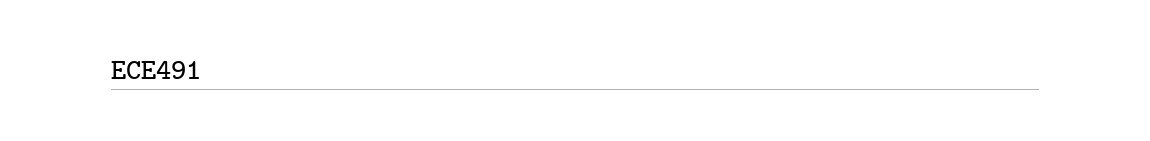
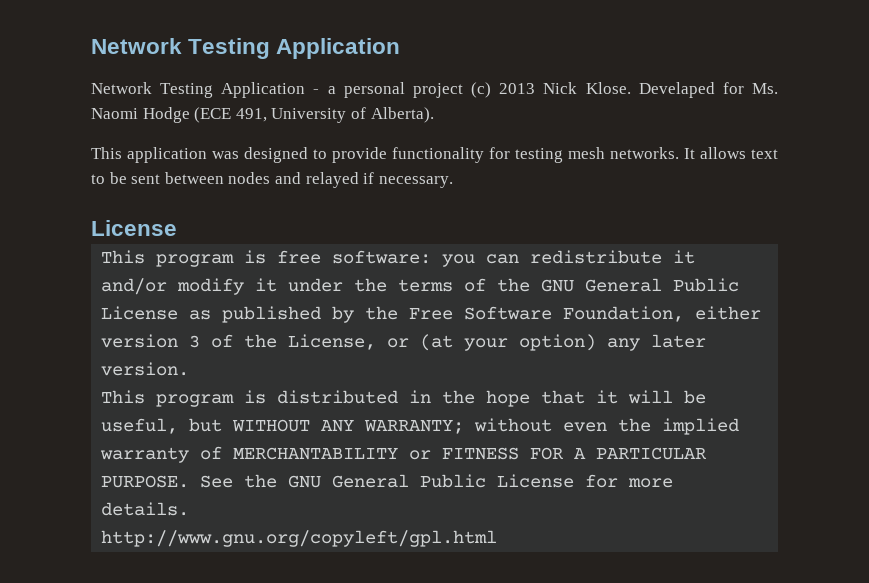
[111,61,201,79] ECE491 -> [91,38,401,59] [91,82,778,98] [91,107,434,123] [91,147,778,163] [91,172,453,188] [91,220,177,236] [101,250,696,267] [101,278,740,295] [101,306,762,323] [101,334,707,351] [101,362,190,376] [101,390,707,407] [101,418,740,435] [100,446,708,463] [101,474,674,488] [101,502,190,516] [101,530,498,547] Network Testing Application // Network Testing Application - a personal project (c) 2013 Nick Klose. Develaped for Ms. Naomi Hodge (ECE 491, University of Alberta). // This application was designed to provide functionality for testing mesh networks. It allows text to be sent between nodes and relayed if necessary. // License // This program is free software: you can redistribute it and/or modify it under the terms of the GNU General Public License as published by the Free Software Foundation, either version 3 of the License, or (at your option) any later version. // This program is distributed in the hope that it will be useful, but WITHOUT ANY WARRANTY; without even the implied warranty of MERCHANTABILITY or FITNESS FOR A PARTICULAR PURPOSE. See the GNU General Public License for more details. // http://www.gnu.org/copyleft/gpl.html

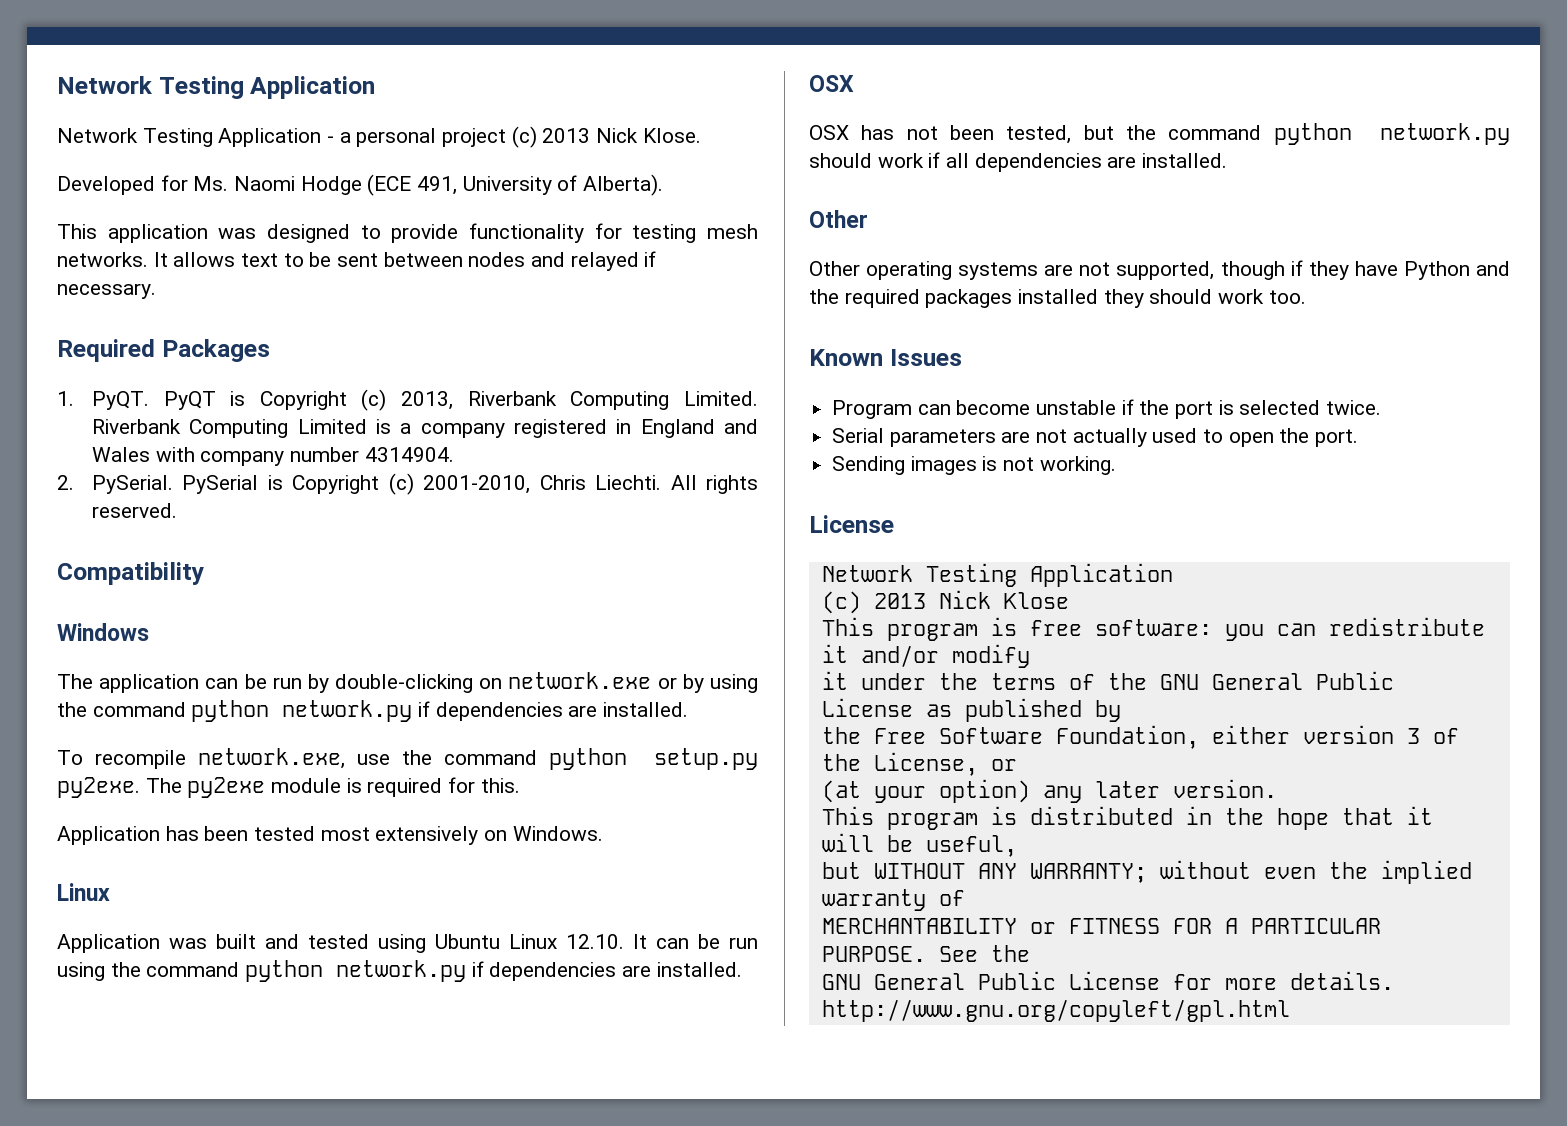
[638,82,715,98] Develaped -> [57,176,155,195] // Developed
[91,220,177,236] License -> [57,339,270,362] [57,389,758,411] [91,419,758,438] [91,447,454,466] [57,473,759,495] [91,503,177,518] [57,562,204,585] [57,623,149,641] [57,672,758,693] [57,700,689,722] [57,748,759,770] [57,777,520,798] [57,826,603,845] [57,883,110,901] [57,934,758,953] [57,960,742,982] [809,75,854,92] [809,123,1510,145] [809,152,1228,172] [809,210,868,228] [809,260,1510,280] [809,289,1306,308] [809,349,962,366] [832,399,1382,419] [832,428,1359,447] [832,456,1116,475] [809,515,894,533] [821,563,1173,587] [821,590,1069,614] Required Packages // 1. PyQT. PyQT is Copyright (c) 2013, Riverbank Computing Limited. Riverbank Computing Limited is a company registered in England and Wales with company number 4314904. // 2. PySerial. PySerial is Copyright (c) 2001-2010, Chris Liechti. All rights reserved. // Compatibility // Windows // The application can be run by double-clicking on network.exe or by using the command python network.py if dependencies are installed. // To recompile network.exe, use the command python setup.py py2exe. The py2exe module is required for this. // Application has been tested most extensively on Windows. // Linux // Application was built and tested using Ubuntu Linux 12.10. It can be run using the command python network.py if dependencies are installed. // OSX // OSX has not been tested, but the command python network.py should work if all dependencies are installed. // Other // Other operating systems are not supported, though if they have Python and the required packages installed they should work too. // Known Issues // Program can become unstable if the port is selected twice. // Serial parameters are not actually used to open the port. // Sending images is not working. // License // Network Testing Application // (c) 2013 Nick Klose
(245, 286) none -> (1030, 656) //
(355, 314) none -> (1121, 711) //
(410, 343) none -> (1017, 765) //
(179, 426) none -> (1017, 846) //
(223, 453) none -> (965, 898) //
(278, 481) none -> (1030, 953) //

